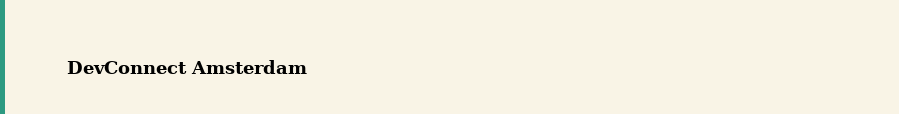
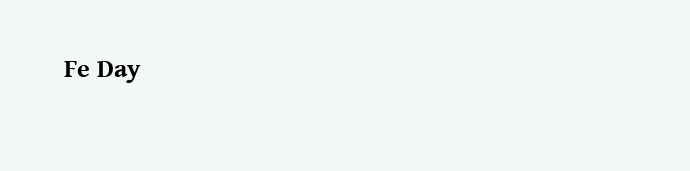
[67,60,307,74] DevConnect Amsterdam -> [64,61,141,83] Fe Day

